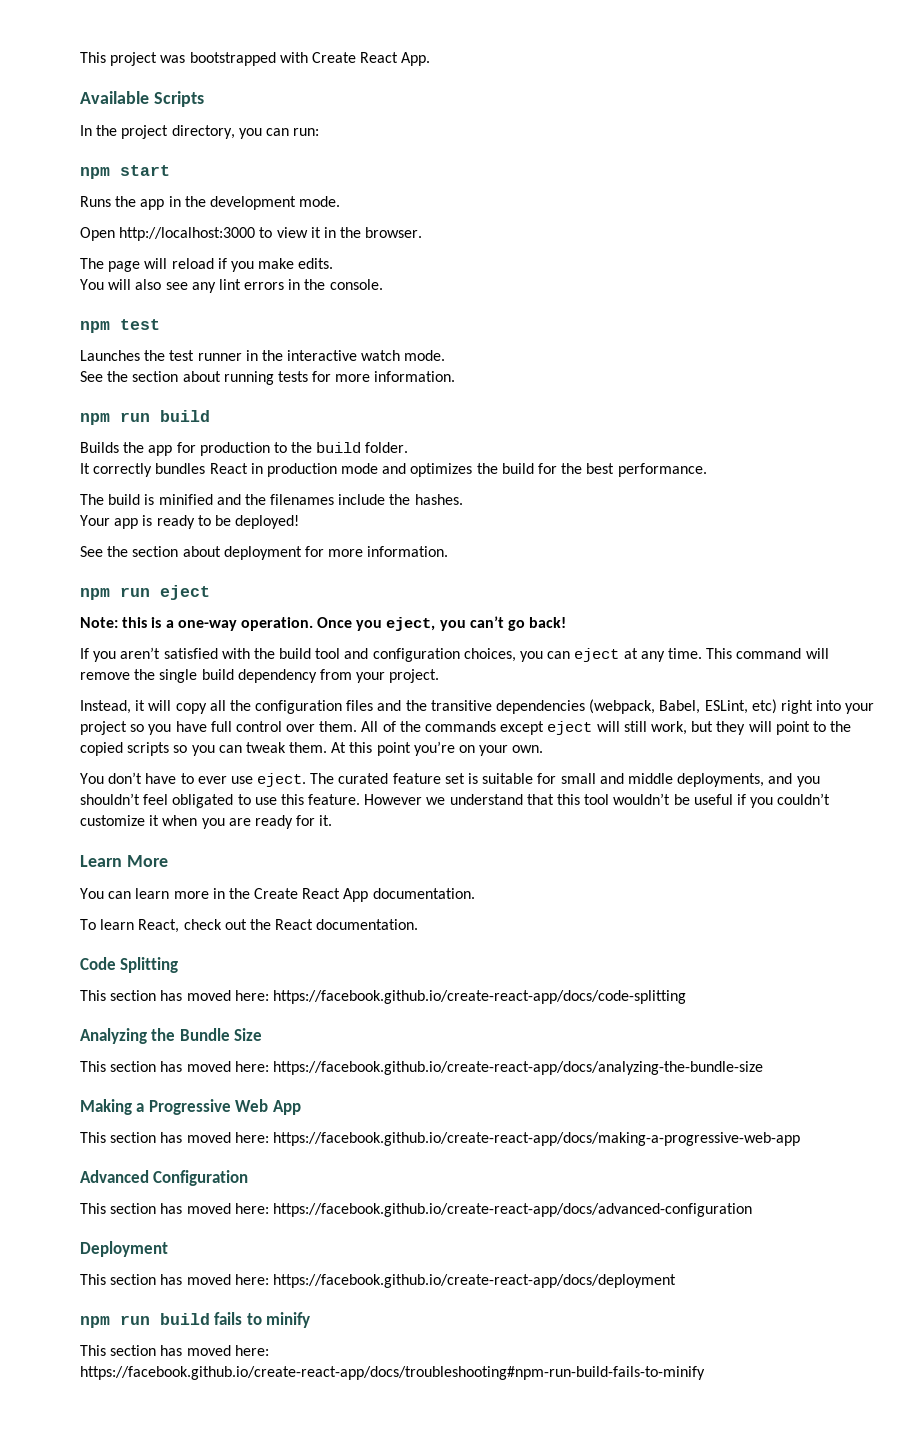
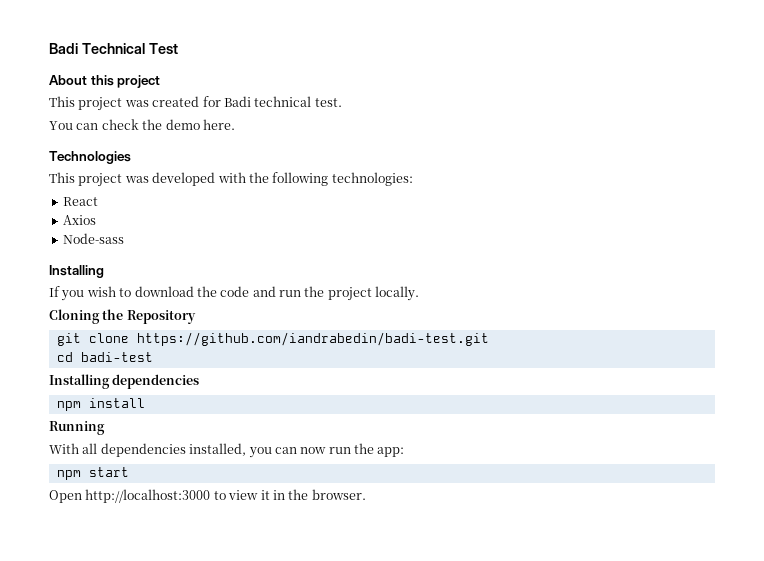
[80,52,431,66] [80,91,204,107] [80,125,320,139] [80,165,170,179] [80,196,341,210] This project was bootstrapped with Create React App. // Available Scripts // In the project directory, you can run: // npm start // Runs the app in the development mode. -> [49,43,178,54] [49,75,161,88] [49,96,342,111] [49,119,235,130] [49,151,131,164] [49,172,413,187] [62,197,98,206] [62,215,96,225] [62,233,124,244] [49,265,104,278] [49,286,420,301] [49,309,196,324] [56,332,489,346] [56,352,153,362] [49,374,200,389] [56,398,145,411] [49,421,105,435] [49,443,405,458] [56,467,129,480] Badi Technical Test // About this project // This project was created for Badi technical test. // You can check the demo here. // Technologies // This project was developed with the following technologies: // React // Axios // Node-sass // Installing // If you wish to download the code and run the project locally. // Cloning the Repository // git clone https://github.com/iandrabedin/badi-test.git // cd badi-test // Installing dependencies // npm install // Running // With all dependencies installed, you can now run the app: // npm start
[80,258,334,272] [80,279,383,293] [80,319,160,333] [80,350,446,361] [80,371,456,385] [80,410,210,425] [80,442,409,456] [80,463,707,477] [80,494,463,505] [80,515,300,529] [80,546,449,560] [80,585,210,600] [80,616,567,631] [80,647,829,662] [80,669,440,683] [80,699,875,714] [80,721,852,735] [80,741,544,756] [80,772,820,787] [80,793,831,808] [80,815,333,829] [80,855,168,867] [80,888,475,902] [80,919,419,933] [80,957,179,973] [80,990,686,1004] [80,1028,263,1044] [80,1061,763,1075] [80,1099,301,1115] [80,1132,800,1146] [80,1170,249,1186] [80,1203,752,1217] [80,1241,168,1257] [80,1274,676,1288] [80,1312,311,1328] [80,1345,269,1356] [80,1366,705,1380] // The page will reload if you make edits. // You will also see any lint errors in the console. // npm test // Launches the test runner in the interactive watch mode. // See the section about running tests for more information. // npm run build // Builds the app for production to the build folder. // It correctly bundles React in production mode and optimizes the build for the best performance. // The build is minified and the filenames include the hashes. // Your app is ready to be deployed! // See the section about deployment for more information. // npm run eject // Note: this is a one-way operation. Once you eject, you can’t go back! // If you aren’t satisfied with the build tool and configuration choices, you can eject at any time. This command will remove the single build dependency from your project. // Instead, it will copy all the configuration files and the transitive dependencies (webpack, Babel, ESLint, etc) right into your project so you have full control over them. All of the commands except eject will still work, but they will point to the copied scripts so you can tweak them. At this point you’re on your own. // You don’t have to ever use eject. The curated feature set is suitable for small and middle deployments, and you shouldn’t feel obligated to use this feature. However we understand that this tool wouldn’t be useful if you couldn’t customize it when you are ready for it. // Learn More // You can learn more in the Create React App documentation. // To learn React, check out the React documentation. // Code Splitting // This section has moved here: https://facebook.github.io/create-react-app/docs/code-splitting // Analyzing the Bundle Size // This section has moved here: https://facebook.github.io/create-react-app/docs/analyzing-the-bundle-size // Making a Progressive Web App // This section has moved here: https://facebook.github.io/create-react-app/docs/making-a-progressive-web-app // Advanced Configuration // This section has moved here: https://facebook.github.io/create-react-app/docs/advanced-configuration // Deployment // This section has moved here: https://facebook.github.io/create-react-app/docs/deployment // npm run build fails to minify // This section has moved here: https://facebook.github.io/create-react-app/docs/troubleshooting#npm-run-build-fails-to-minify -> (366, 494) none

